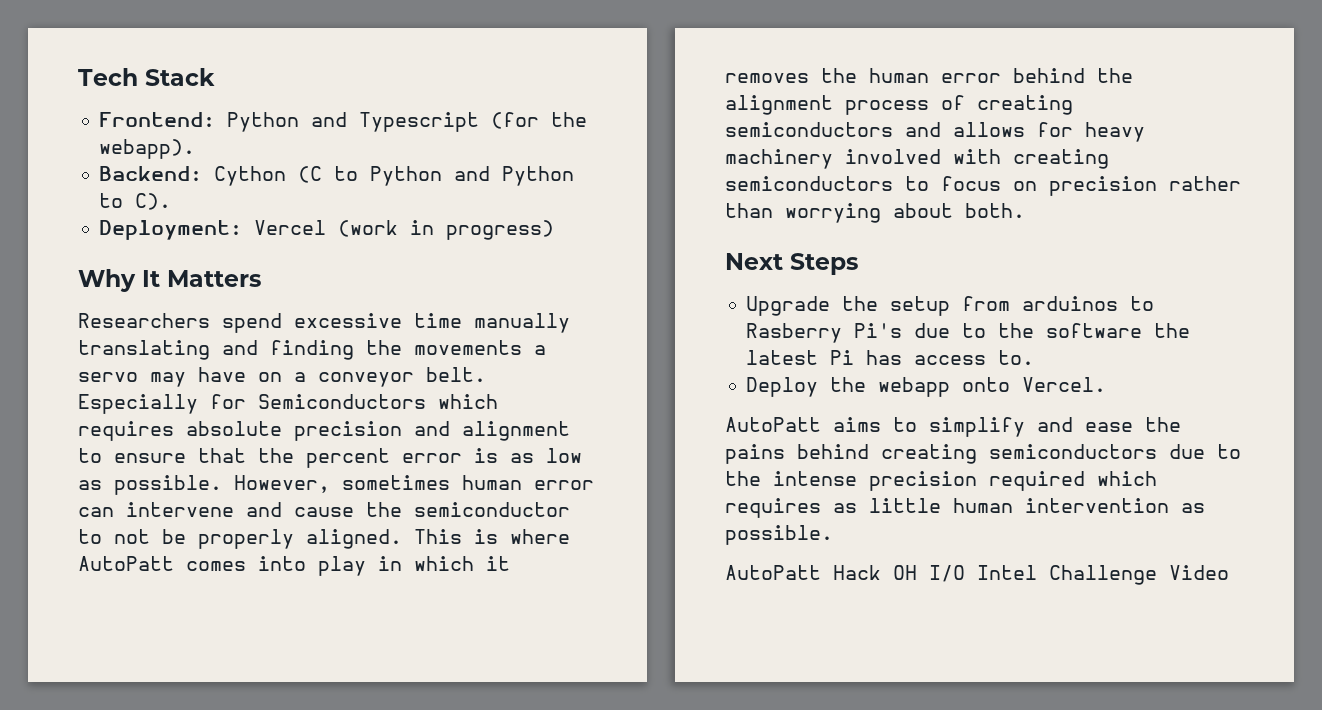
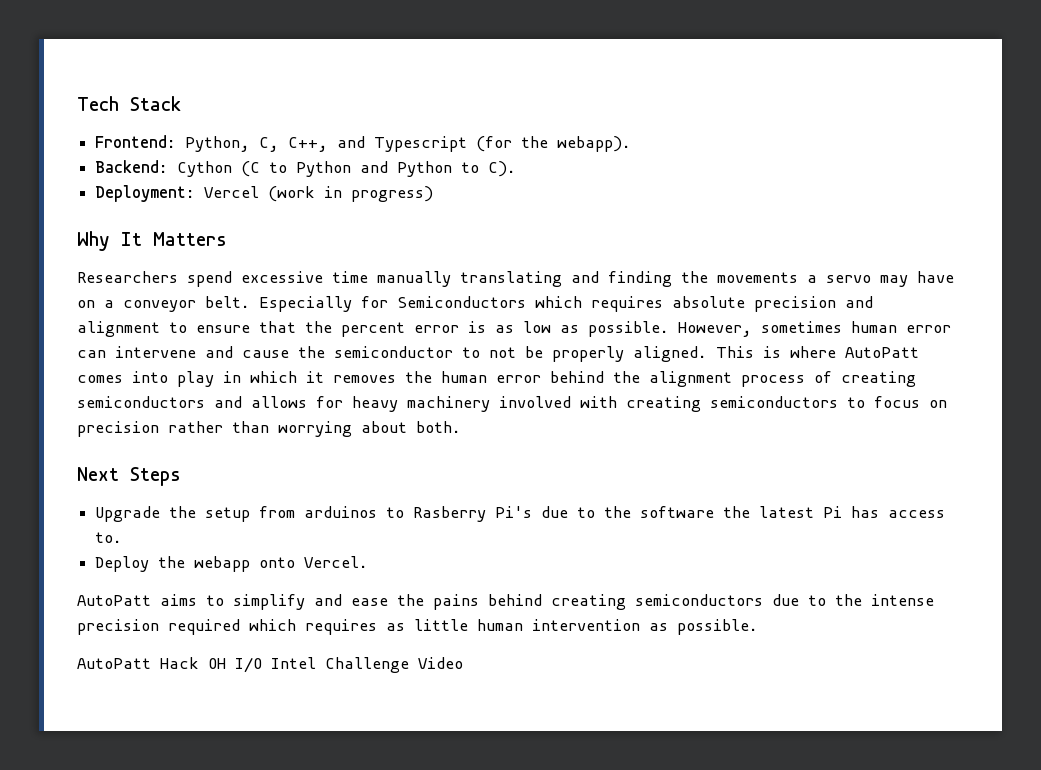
[227,112,300,132] Python -> [185,136,329,152] Python, C, C++,

